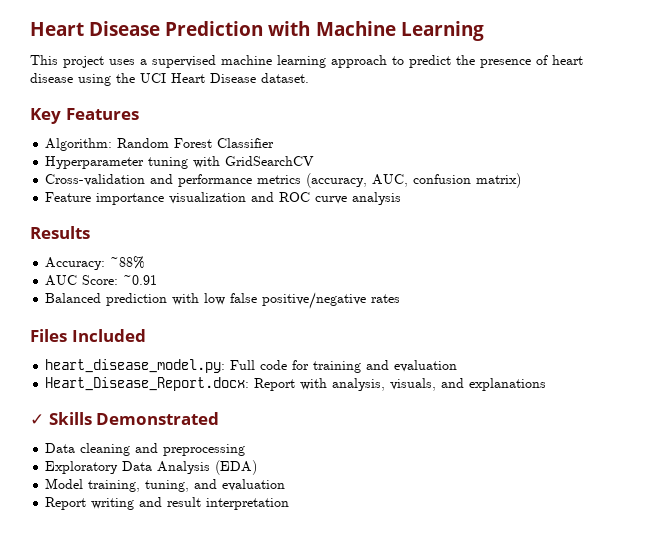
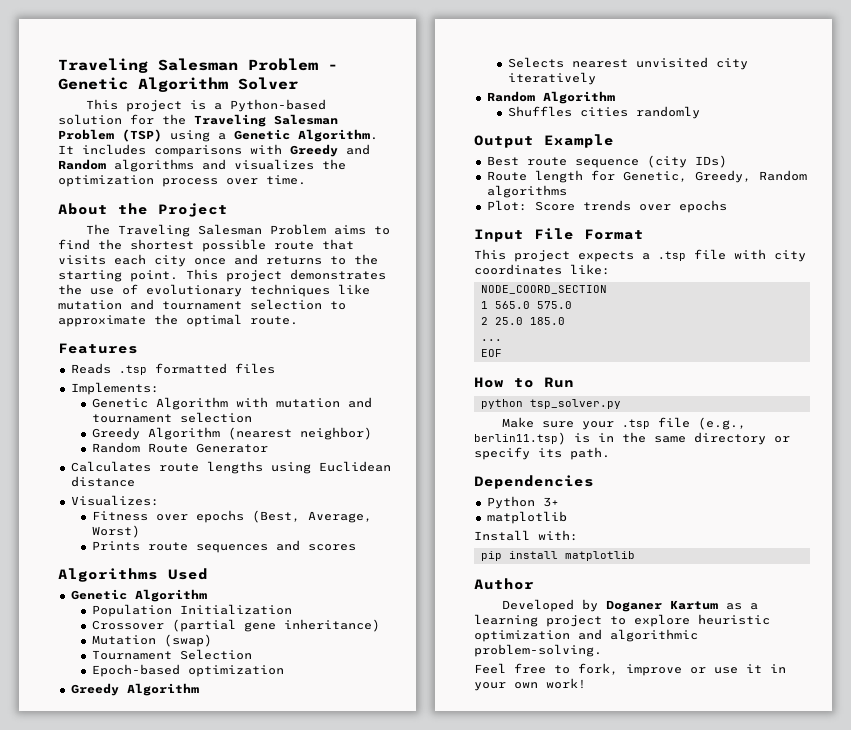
[30,21,484,41] [30,55,583,68] [30,73,309,86] [30,108,139,124] [45,138,275,151] [45,156,315,169] [45,173,522,188] [45,192,402,205] [30,226,90,239] [45,256,146,270] [45,275,158,286] [45,292,401,309] [30,329,146,342] [45,359,458,373] [45,377,547,391] [30,412,220,425] [45,443,246,456] [45,460,258,475] [45,478,286,492] [45,497,290,510] Heart Disease Prediction with Machine Learning // This project uses a supervised machine learning approach to predict the presence of heart disease using the UCI Heart Disease dataset. // Key Features // Algorithm: Random Forest Classifier // Hyperparameter tuning with GridSearchCV // Cross-validation and performance metrics (accuracy, AUC, confusion matrix) // Feature importance visualization and ROC curve analysis // Results // Accuracy: ~88% // AUC Score: ~0.91 // Balanced prediction with low false positive/negative rates // Files Included // heart_disease_model.py: Full code for training and evaluation // Heart_Disease_Report.docx: Report with analysis, visuals, and explanations // ✓ Skills Demonstrated // Data cleaning and preprocessing // Exploratory Data Analysis (EDA) // Model training, tuning, and evaluation // Report writing and result interpretation -> [58,58,338,73] [58,77,298,92] [85,99,326,112] [58,114,338,127] [58,129,378,142] [58,144,370,157] [58,159,346,172] [58,175,306,187] [58,203,228,217] [85,224,390,237] [58,239,354,252] [58,254,378,267] [58,269,386,282] [58,284,370,297] [58,299,346,310] [58,314,298,327] [58,343,138,354] [70,363,275,375] [70,382,159,395] [91,397,372,410] [91,412,252,423] [91,427,372,440] [91,442,268,453] [70,461,391,474] [70,476,135,487] [70,495,159,506] [91,510,372,523] [91,525,140,538] [91,540,356,553] [58,568,208,582] [70,589,207,602] [91,604,292,617] [91,619,380,632] [91,634,212,647] [91,649,252,660] [91,664,284,677] [70,683,199,696] [507,57,748,70] [507,72,596,85] [486,91,615,104] [507,106,700,119] [474,134,614,148] [486,155,727,168] [486,170,807,183] [486,185,567,198] [486,200,727,213] [474,228,644,242] [474,249,806,262] [474,264,610,275] [480,285,607,294] [480,301,572,309] [480,317,565,325] [480,339,502,341] [480,349,502,357] [474,377,574,388] [480,399,621,409] [501,417,746,430] [474,432,790,445] [474,447,610,460] [474,475,594,489] [486,496,559,509] [486,511,567,524] [474,530,578,541] [480,551,635,561] [474,578,534,590] [501,599,758,612] [474,614,770,627] [474,629,698,642] [474,644,602,657] [474,663,786,676] [474,678,586,691] Traveling Salesman Problem - Genetic Algorithm Solver // This project is a Python-based solution for the Traveling Salesman Problem (TSP) using a Genetic Algorithm. It includes comparisons with Greedy and Random algorithms and visualizes the optimization process over time. // About the Project // The Traveling Salesman Problem aims to find the shortest possible route that visits each city once and returns to the starting point. This project demonstrates the use of evolutionary techniques like mutation and tournament selection to approximate the optimal route. // Features // Reads .tsp formatted files // Implements: // Genetic Algorithm with mutation and tournament selection // Greedy Algorithm (nearest neighbor) // Random Route Generator // Calculates route lengths using Euclidean distance // Visualizes: // Fitness over epochs (Best, Average, Worst) // Prints route sequences and scores // Algorithms Used // Genetic Algorithm // Population Initialization // Crossover (partial gene inheritance) // Mutation (swap) // Tournament Selection // Epoch-based optimization // Greedy Algorithm // Selects nearest unvisited city iteratively // Random Algorithm // Shuffles cities randomly // Output Example // Best route sequence (city IDs) // Route length for Genetic, Greedy, Random algorithms // Plot: Score trends over epochs // Input File Format // This project expects a .tsp file with city coordinates like: // NODE_COORD_SECTION // 1 565.0 575.0 // 2 25.0 185.0 // ... // EOF // How to Run // python tsp_solver.py // Make sure your .tsp file (e.g., berlin11.tsp) is in the same directory or specify its path. // Dependencies // Python 3+ // matplotlib // Install with: // pip install matplotlib // Author // Developed by Doganer Kartum as a learning project to explore heuristic optimization and algorithmic problem-solving. // Feel free to fork, improve or use it in your own work!

